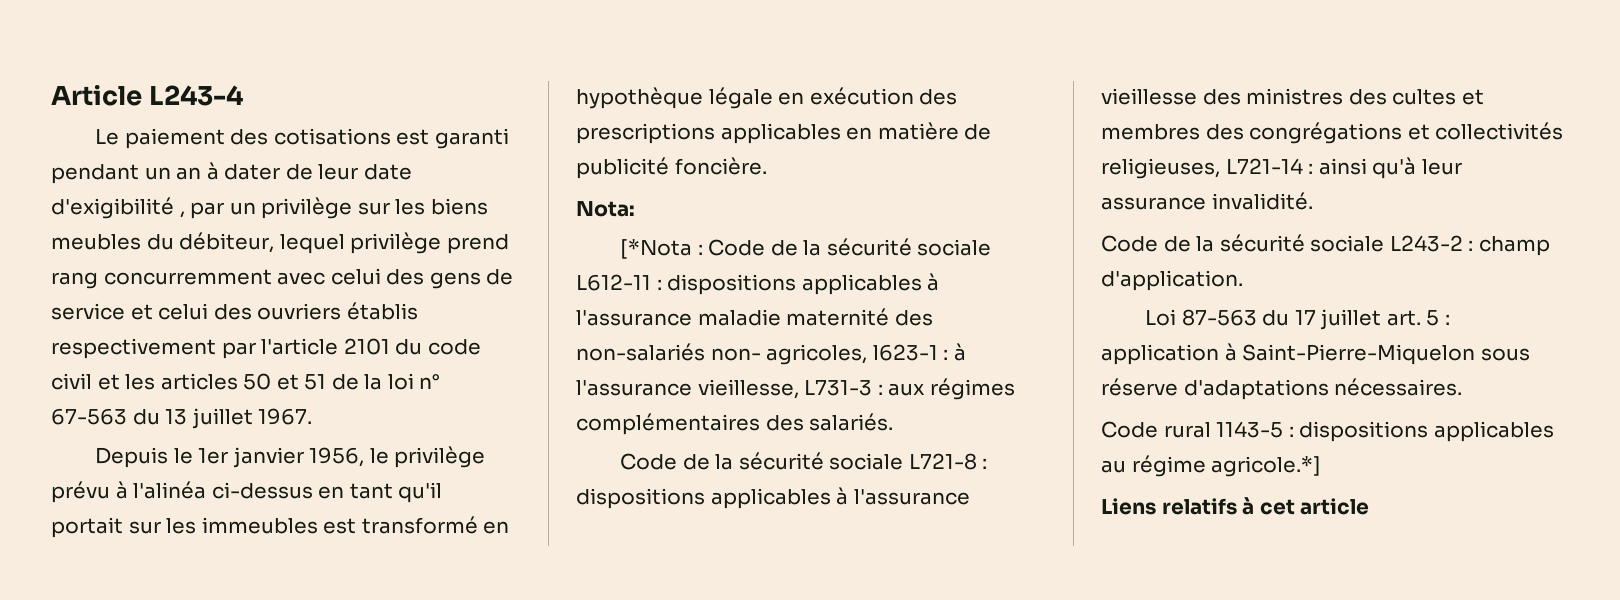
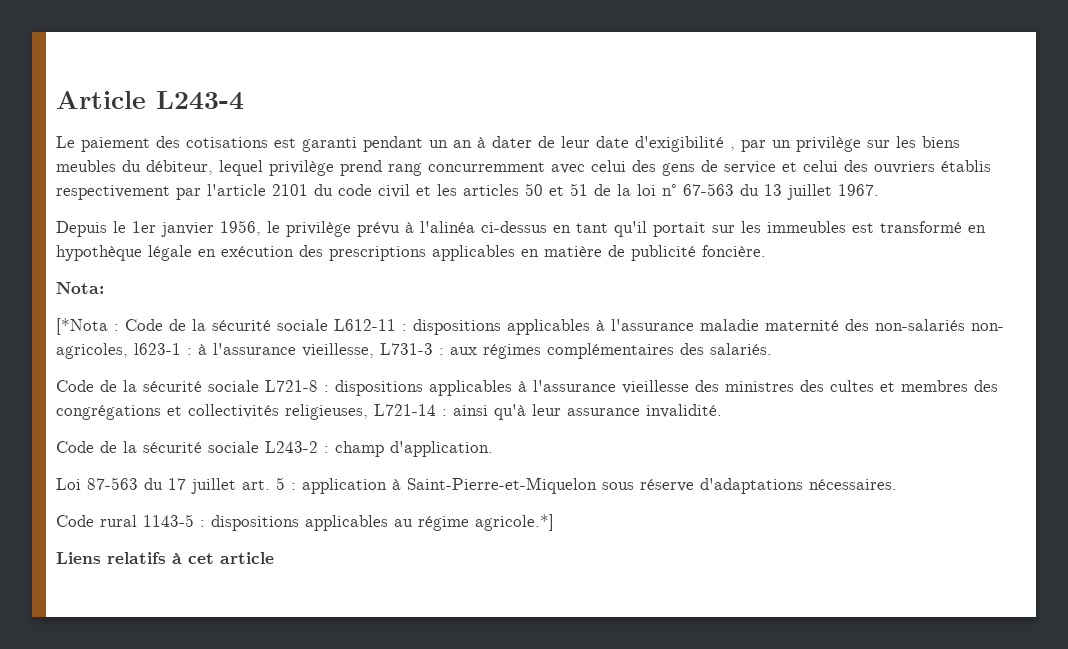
[1242,344,1476,365] Saint-Pierre-Miquelon -> [407,477,597,494] Saint-Pierre-et-Miquelon

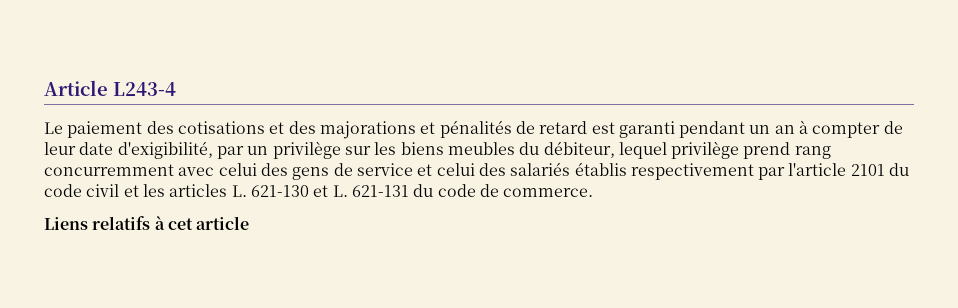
(268, 142) none -> [269,120,588,139] et des majorations et pénalités de retard
[492,136,532,148] dater -> [812,122,881,138] compter
[635,136,735,152] d'exigibilité , -> [117,141,213,159] d'exigibilité,
[874,161,935,174] ouvriers -> [510,162,571,176] salariés
[525,183,879,200] [56,220,986,237] [56,245,766,261] [56,282,104,294] [56,318,1004,335] [56,343,772,359] [56,380,998,396] [56,404,722,420] [56,441,493,457] [56,477,897,494] [56,514,554,531] 50 et 51 de la loi n° 67-563 du 13 juillet 1967. // Depuis le 1er janvier 1956, le privilège prévu à l'alinéa ci-dessus en tant qu'il portait sur les immeubles est transformé en hypothèque légale en exécution des prescriptions applicables en matière de publicité foncière. // Nota: // [*Nota : Code de la sécurité sociale L612-11 : dispositions applicables à l'assurance maladie maternité des non-salariés non- agricoles, l623-1 : à l'assurance vieillesse, L731-3 : aux régimes complémentaires des salariés. // Code de la sécurité sociale L721-8 : dispositions applicables à l'assurance vieillesse des ministres des cultes et membres des congrégations et collectivités religieuses, L721-14 : ainsi qu'à leur assurance invalidité. // Code de la sécurité sociale L243-2 : champ d'application. // Loi 87-563 du 17 juillet art. 5 : application à Saint-Pierre-et-Miquelon sous réserve d'adaptations nécessaires. // Code rural 1143-5 : dispositions applicables au régime agricole.*] -> [231,184,594,197] L. 621-130 et L. 621-131 du code de commerce.

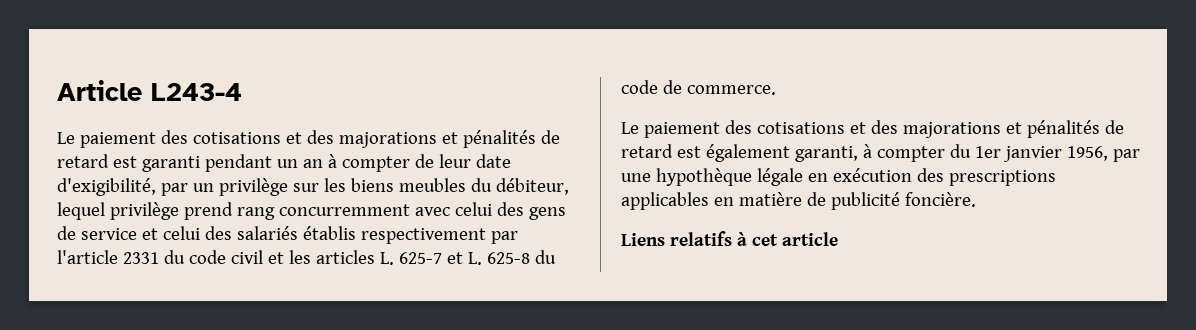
[850,164,885,176] 2101 -> [122,252,159,264] 2331
[250,185,309,197] 621-130 -> [398,252,442,264] 625-7
[351,185,409,197] 621-131 -> [486,252,530,264] 625-8
(594, 192) none -> [621,120,1124,138] [621,144,1140,162] [621,168,1056,186] [621,192,976,210] // Le paiement des cotisations et des majorations et pénalités de retard est également garanti, à compter du 1er janvier 1956, par une hypothèque légale en exécution des prescriptions applicables en matière de publicité foncière.

